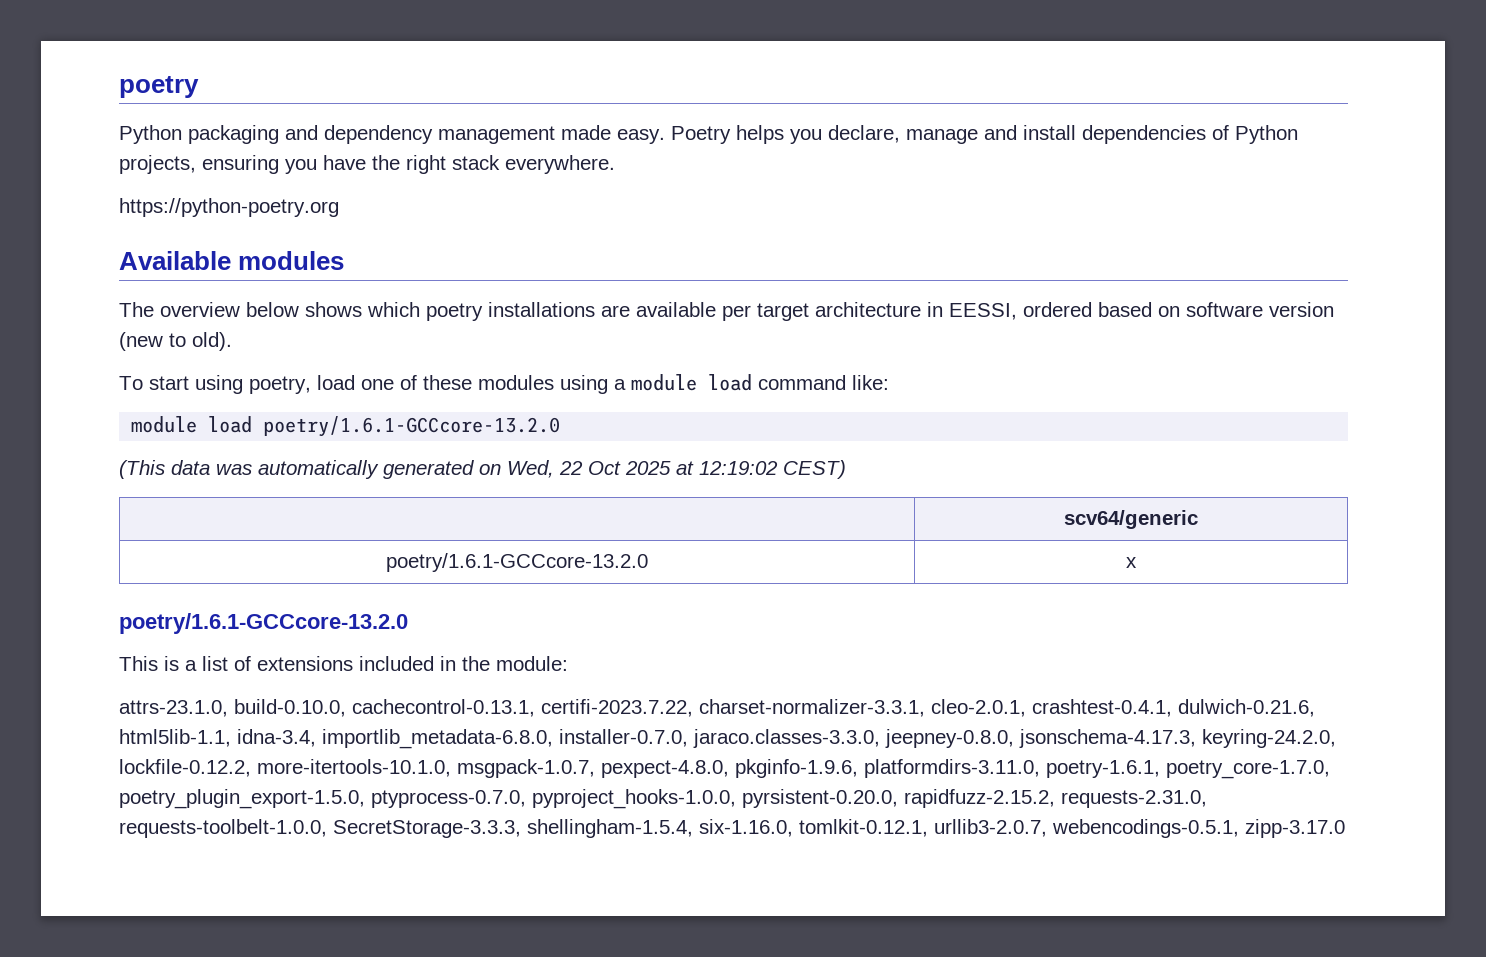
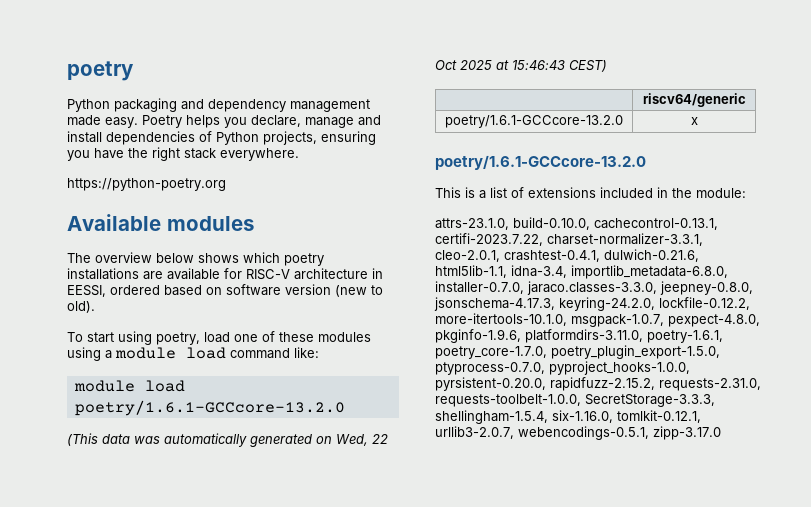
[722,303,809,321] per target -> [224,268,290,280] for RISC-V
[699,461,778,475] 12:19:02 -> [512,60,565,70] 15:46:43
[1064,510,1198,529] scv64/generic -> [642,93,746,107] riscv64/generic

